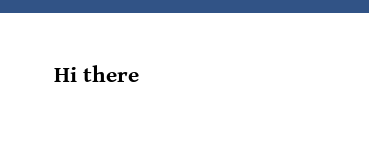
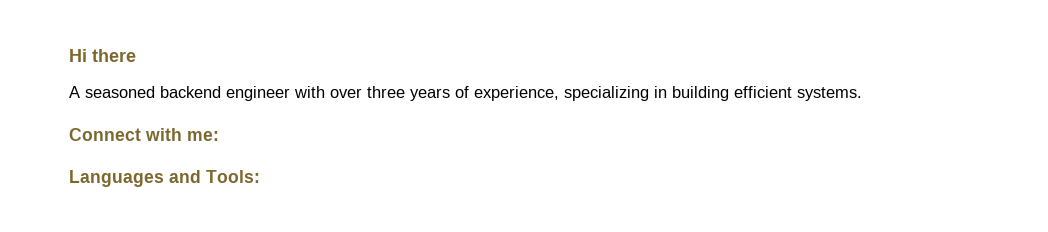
(140, 73) none -> [69,86,862,101] [69,128,219,141] [69,170,260,187] // A seasoned backend engineer with over three years of experience, specializing in building efficient systems. // Connect with me: // Languages and Tools:

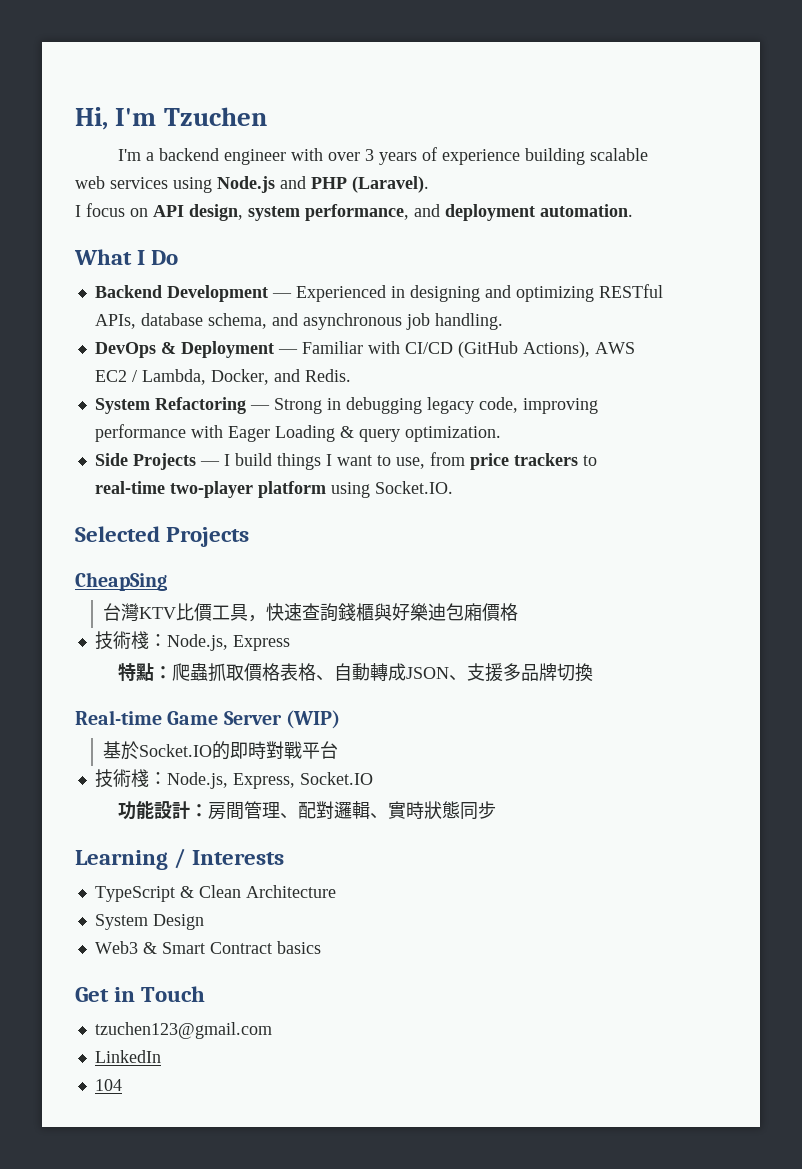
[69,49,136,62] [69,86,155,98] Hi there // A seasoned -> [75,107,267,130] [117,149,154,161] Hi, I'm Tzuchen // I'm a
[367,86,405,98] three -> [364,149,374,161] 3
[474,86,862,101] [69,128,219,141] [69,170,260,187] experience, specializing in building efficient systems. // Connect with me: // Languages and Tools: -> [441,148,648,165] [75,176,429,193] [75,203,633,221] [74,249,179,265] [94,284,663,302] [94,313,503,330] [94,341,635,358] [94,369,351,385] [94,397,598,414] [94,424,501,442] [94,452,597,470] [94,481,453,498] [75,526,250,547] [75,572,167,591] [103,603,519,622] [94,631,290,651] [117,663,593,682] [75,710,341,729] [103,741,339,760] [94,769,373,789] [117,801,496,820] [75,848,285,870] [94,885,336,902] [94,914,204,930] [94,941,321,954] [75,986,206,1002] [94,1022,272,1039] [94,1050,161,1063] [94,1079,122,1091] experience building scalable web services using Node.js and PHP (Laravel). // I focus on API design, system performance, and deployment automation. // What I Do // Backend Development — Experienced in designing and optimizing RESTful APIs, database schema, and asynchronous job handling. // DevOps & Deployment — Familiar with CI/CD (GitHub Actions), AWS EC2 / Lambda, Docker, and Redis. // System Refactoring — Strong in debugging legacy code, improving performance with Eager Loading & query optimization. // Side Projects — I build things I want to use, from price trackers to real-time two-player platform using Socket.IO. // Selected Projects // CheapSing // 台灣KTV比價工具，快速查詢錢櫃與好樂迪包廂價格 // 技術棧：Node.js, Express // 特點：爬蟲抓取價格表格、自動轉成JSON、支援多品牌切換 // Real-time Game Server (WIP) // 基於Socket.IO的即時對戰平台 // 技術棧：Node.js, Express, Socket.IO // 功能設計：房間管理、配對邏輯、實時狀態同步 // Learning / Interests // TypeScript & Clean Architecture // System Design // Web3 & Smart Contract basics // Get in Touch // tzuchen123@gmail.com // LinkedIn // 104

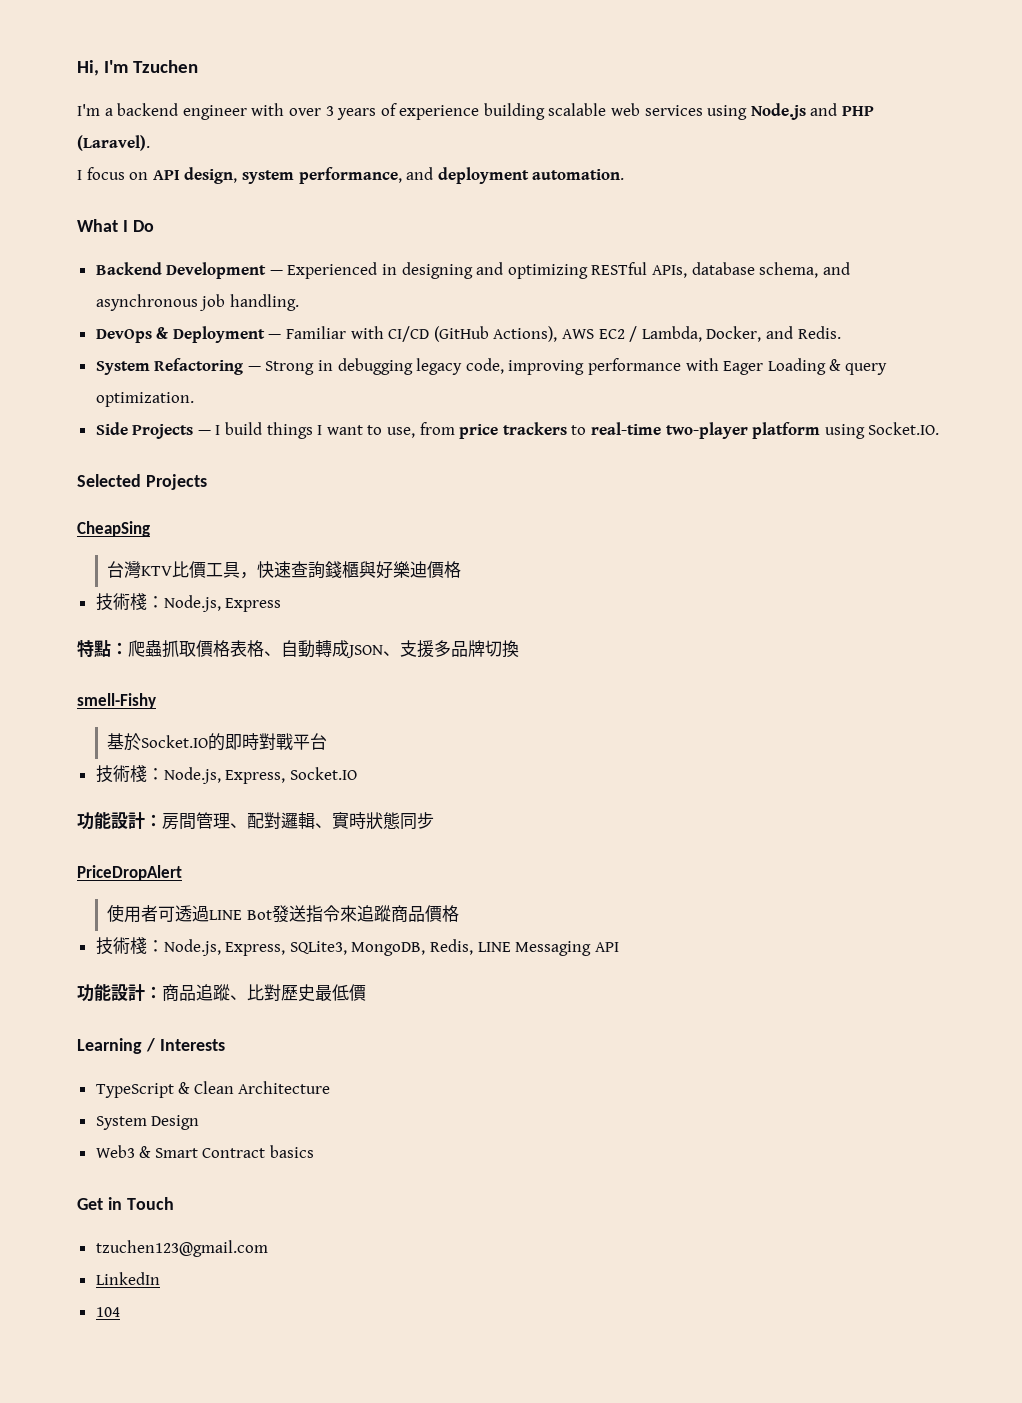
[446,603,483,621] 包廂 -> (428, 569) none
[75,710,341,729] Real-time Game Server (WIP) -> [77,693,156,709] smell-Fishy
(496, 810) none -> [77,865,182,881] [107,904,459,923] [95,937,619,956] [77,983,366,1002] // PriceDropAlert // 使用者可透過LINE Bot發送指令來追蹤商品價格 // 技術棧：Node.js, Express, SQLite3, MongoDB, Redis, LINE Messaging API // 功能設計：商品追蹤、比對歷史最低價

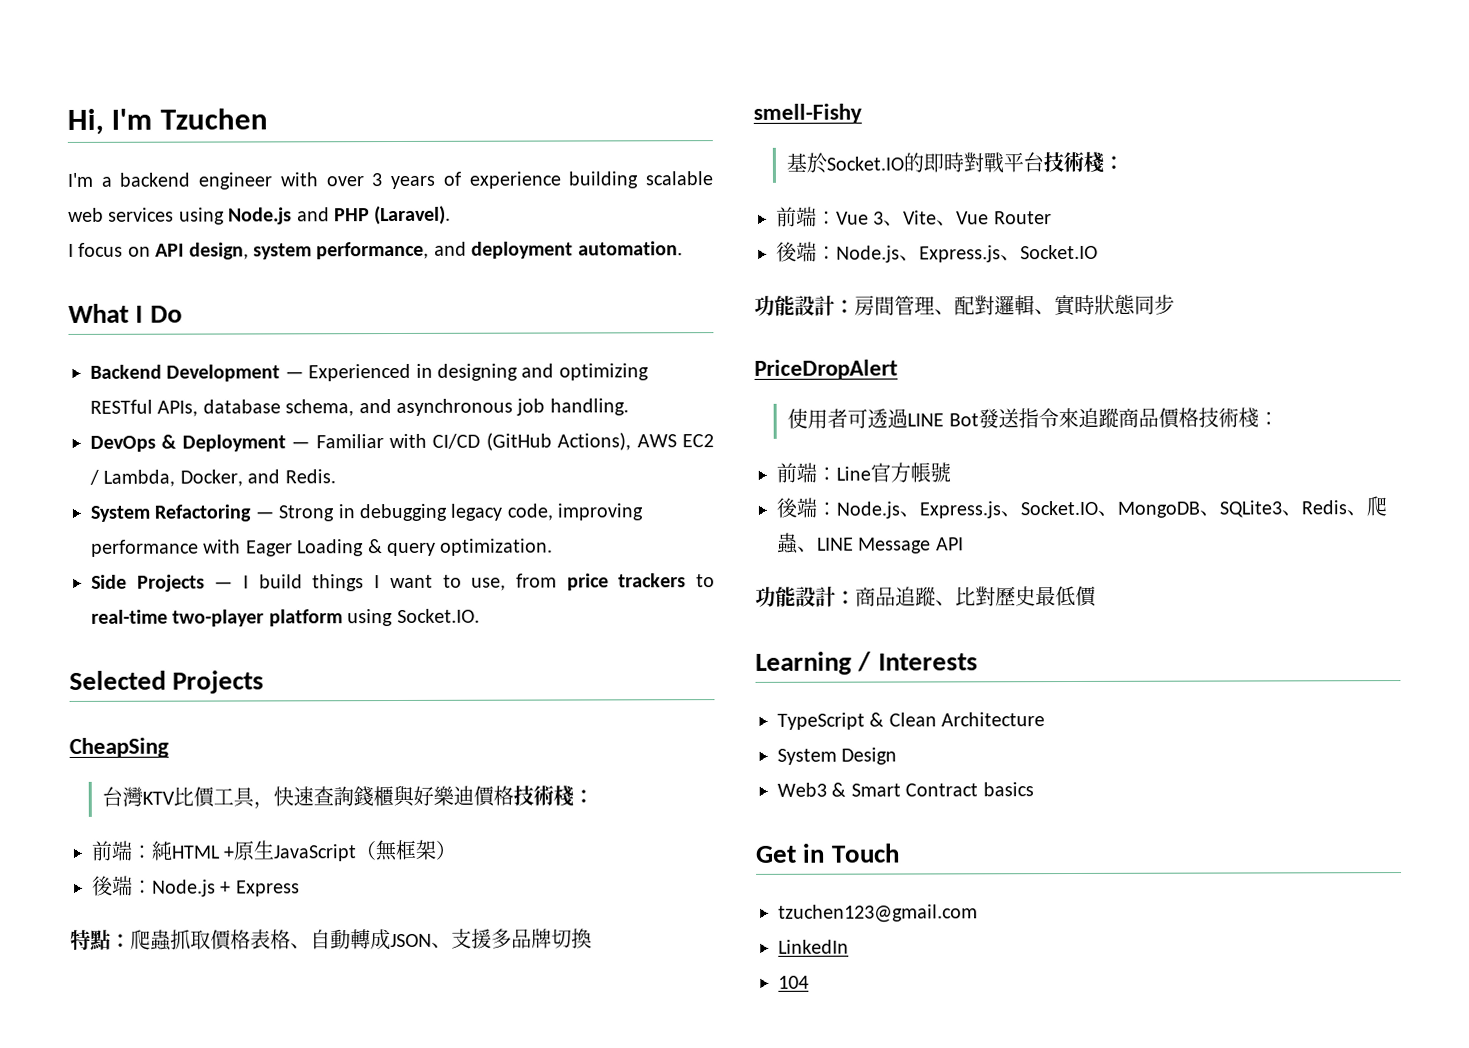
[95,593,221,612] // 技術棧：Node.js, -> [513,785,595,807] [91,839,457,862] [92,875,232,897] 技術棧： // 前端：純HTML +原生JavaScript（無框架） // 後端：Node.js +
[95,765,286,784] // 技術棧：Node.js, Express, -> [1043,151,1125,173] [776,206,1052,227] [776,241,1021,263] 技術棧： // 前端：Vue 3、Vite、Vue Router // 後端：Node.js、Express.js、
[95,937,592,956] // 技術棧：Node.js, Express, SQLite3, MongoDB, Redis, LINE Messaging -> [1197,407,1279,428] [776,462,951,483] [776,496,1387,519] [777,532,932,554] 技術棧： // 前端：Line官方帳號 // 後端：Node.js、Express.js、Socket.IO、MongoDB、SQLite3、Redis、爬蟲、LINE Message

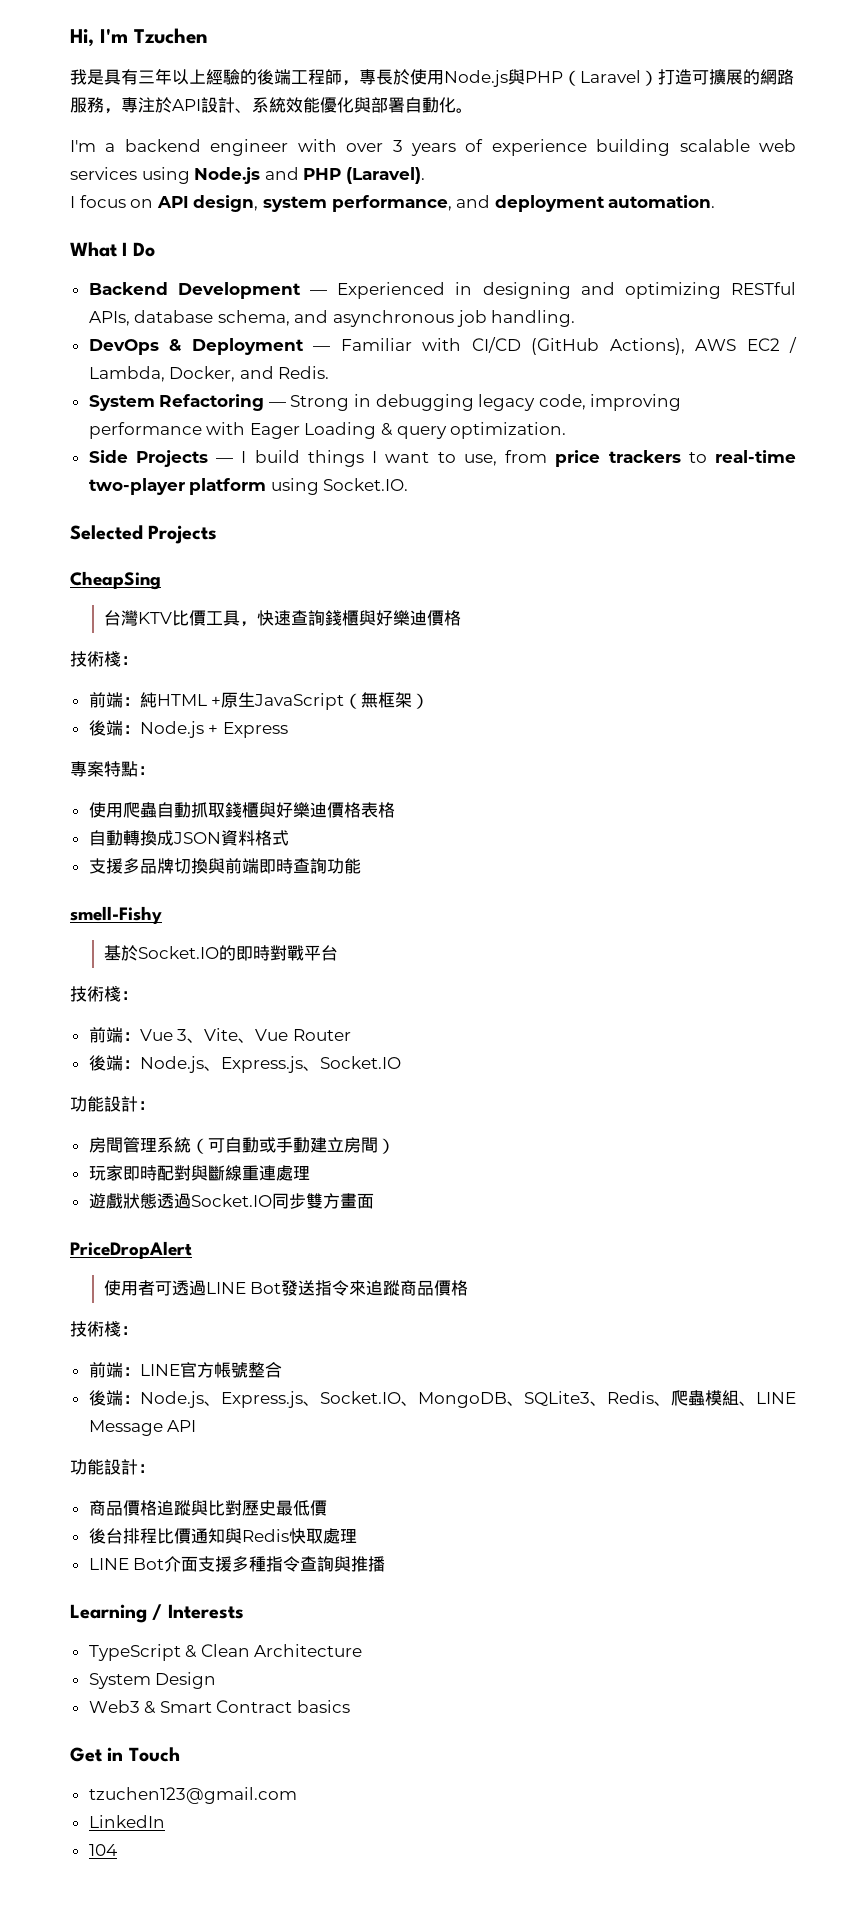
(268, 119) none -> [70,68,794,87] [70,97,473,114] // 我是具有三年以上經驗的後端工程師，專長於使用Node.js與PHP（Laravel）打造可擴展的網路服務，專注於API設計、系統效能優化與部署自動化。
(515, 795) none -> (461, 618) //
(300, 888) none -> [70,761,104,777] 專案
[130,929,452,951] 爬蟲抓取價格表格、自動轉成JSON、 -> [88,802,395,818] [88,830,289,846] // 使用爬蟲自動抓取錢櫃與好樂迪價格表格 // 自動轉換成JSON資料格式 //
(592, 938) none -> [207,858,361,874] 與前端即時查詢功能
(1045, 162) none -> (338, 953) //
(855, 306) none -> (155, 1105) //
[934,294,1136,317] 、配對邏輯、實時狀態 -> [156,1137,395,1154] [88,1165,310,1181] [88,1193,272,1209] 系統（可自動或手動建立房間） // 玩家即時配對與斷線重連處理 // 遊戲狀態透過Socket.IO
(1175, 304) none -> [305,1193,374,1209] 雙方畫面
[1197,407,1279,428] [776,462,871,483] 技術棧： // 前端：Line -> [70,1320,138,1337] [88,1362,180,1378] // 技術棧： // 前端：LINE
(951, 472) none -> [247,1362,282,1378] 整合
(799, 543) none -> [704,1390,739,1406] 模組
[855,586,956,607] 商品追蹤、 -> [88,1500,208,1516] // 商品價格追蹤與
(1098, 596) none -> [88,1528,357,1544] [88,1556,386,1572] // 後台排程比價通知與Redis快取處理 // LINE Bot介面支援多種指令查詢與推播

